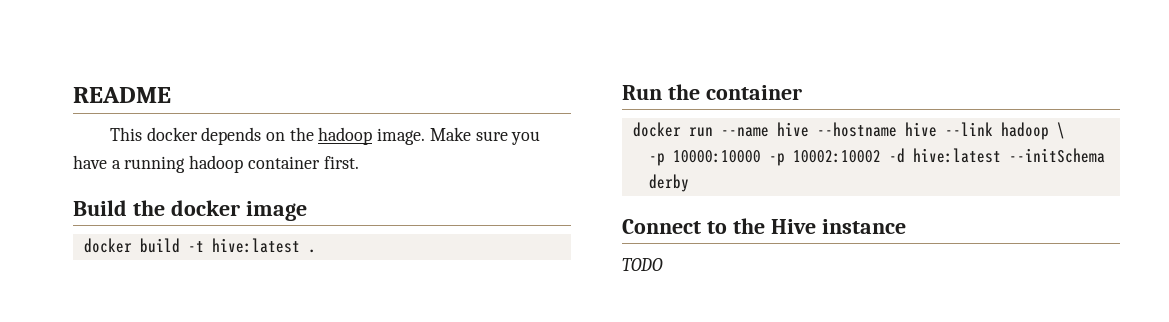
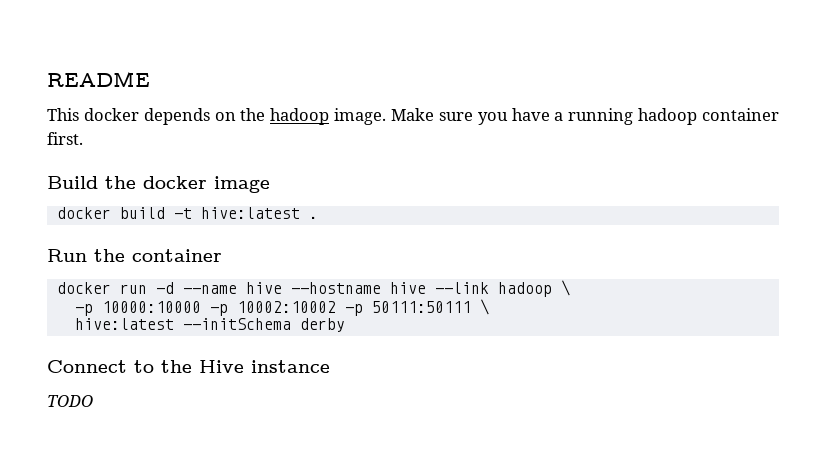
(713, 132) none -> [155,282,174,294] -d
[888,148,905,163] -d -> [344,299,489,316] -p 50111:50111 \ //

